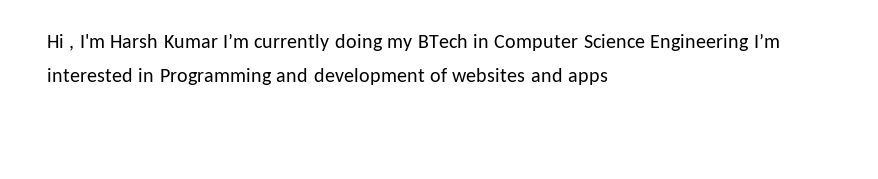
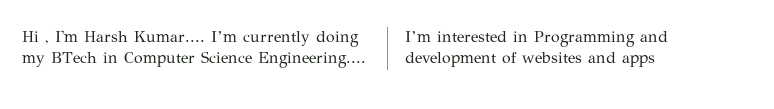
[163,35,218,48] Kumar -> [134,31,205,42] Kumar....
[650,34,750,51] Engineering -> [257,52,366,68] Engineering....

